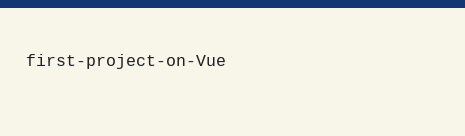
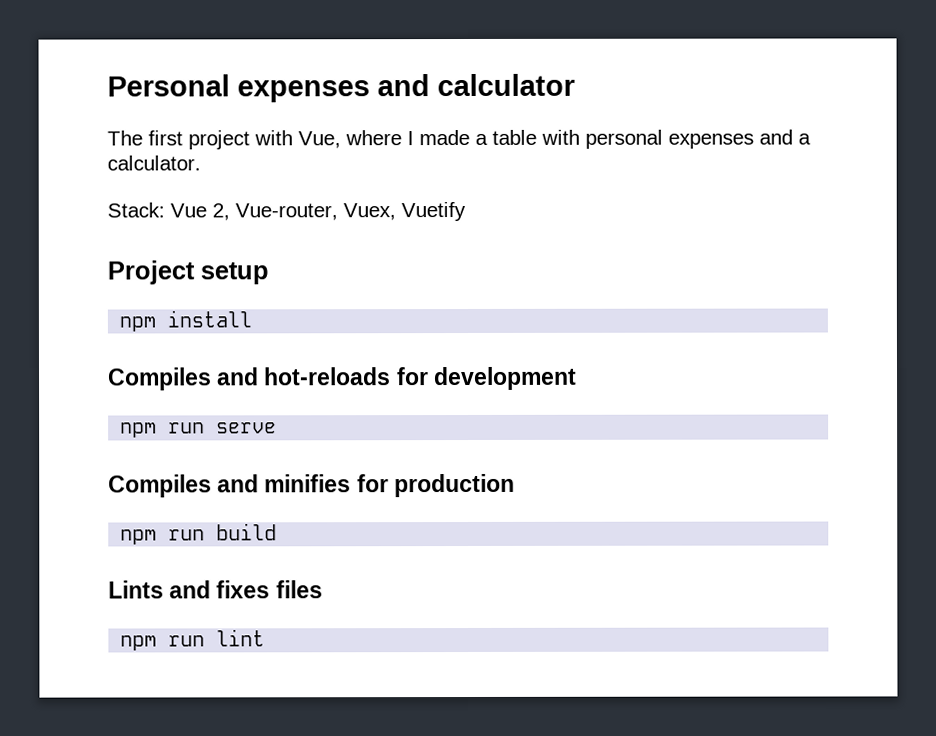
[26,54,226,69] first-project-on-Vue -> [107,73,575,103] [107,129,811,150] [107,155,201,171] [107,202,466,222] [107,260,269,285] [119,310,253,332] [107,366,577,391] [120,422,278,438] [108,473,515,498] [120,523,278,545] [108,580,323,599] [120,629,266,651] Personal expenses and calculator // The first project with Vue, where I made a table with personal expenses and a calculator. // Stack: Vue 2, Vue-router, Vuex, Vuetify // Project setup // npm install // Compiles and hot-reloads for development // npm run serve // Compiles and minifies for production // npm run build // Lints and fixes files // npm run lint

